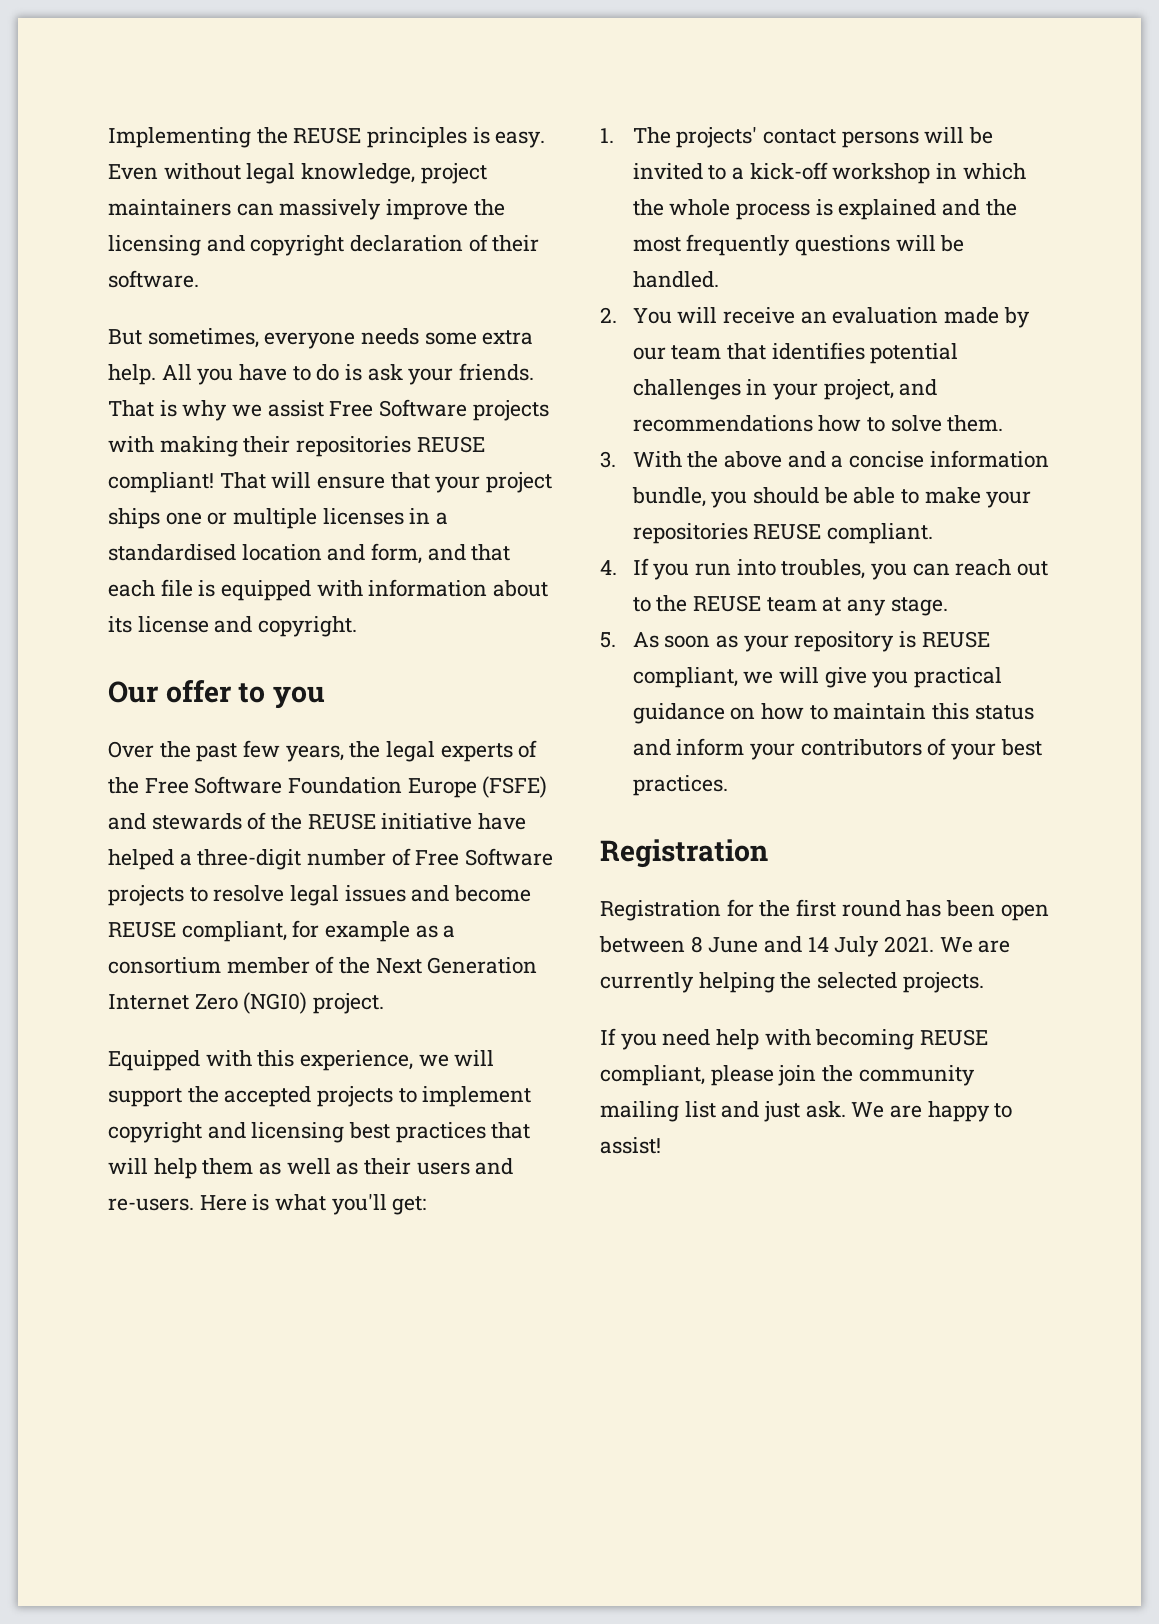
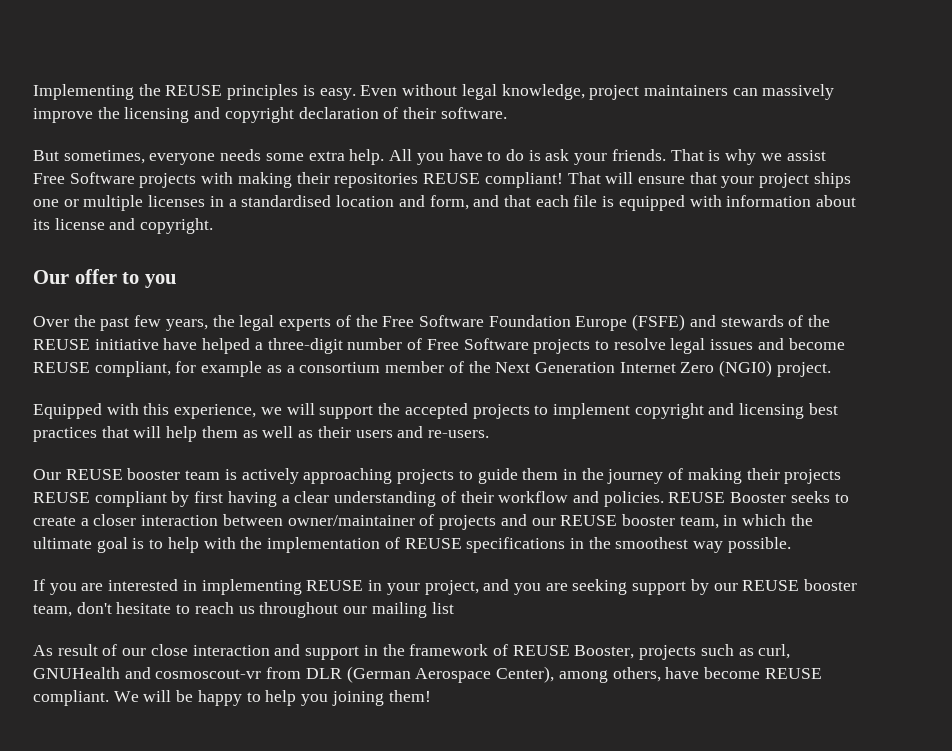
[199,1194,427,1215] [600,127,993,148] [632,162,1026,184] [632,199,1017,220] [632,234,965,256] [632,271,719,288] [600,307,1030,328] [632,342,959,364] [632,379,938,400] [632,415,1004,432] [600,450,1049,468] [631,487,1032,508] [632,523,933,544] [600,558,1048,580] [632,595,948,616] [600,631,990,652] [632,667,1002,688] [632,703,1034,724] [632,738,1042,760] [632,775,728,796] [600,839,768,868] [600,899,1049,921] [599,936,1011,957] [600,972,984,993] [600,1028,989,1050] [600,1065,975,1086] [600,1101,1013,1122] [600,1137,661,1154] Here is what you'll get: // 1. The projects' contact persons will be invited to a kick-off workshop in which the whole process is explained and the most frequently questions will be handled. // 2. You will receive an evaluation made by our team that identifies potential challenges in your project, and recommendations how to solve them. // 3. With the above and a concise information bundle, you should be able to make your repositories REUSE compliant. // 4. If you run into troubles, you can reach out to the REUSE team at any stage. // 5. As soon as your repository is REUSE compliant, we will give you practical guidance on how to maintain this status and inform your contributors of your best practices. // Registration // Registration for the first round has been open between 8 June and 14 July 2021. We are currently helping the selected projects. // If you need help with becoming REUSE compliant, please join the community mailing list and just ask. We are happy to assist! -> [33,468,842,484] [33,491,849,507] [33,514,813,530] [33,537,791,553] [33,579,858,595] [33,602,454,618] [33,644,791,660] [33,666,822,683] [33,690,431,706] // Our REUSE booster team is actively approaching projects to guide them in the journey of making their projects REUSE compliant by first having a clear understanding of their workflow and policies. REUSE Booster seeks to create a closer interaction between owner/maintainer of projects and our REUSE booster team, in which the ultimate goal is to help with the implementation of REUSE specifications in the smoothest way possible. // If you are interested in implementing REUSE in your project, and you are seeking support by our REUSE booster team, don't hesitate to reach us throughout our mailing list // As result of our close interaction and support in the framework of REUSE Booster, projects such as curl, GNUHealth and cosmoscout-vr from DLR (German Aerospace Center), among others, have become REUSE compliant. We will be happy to help you joining them!

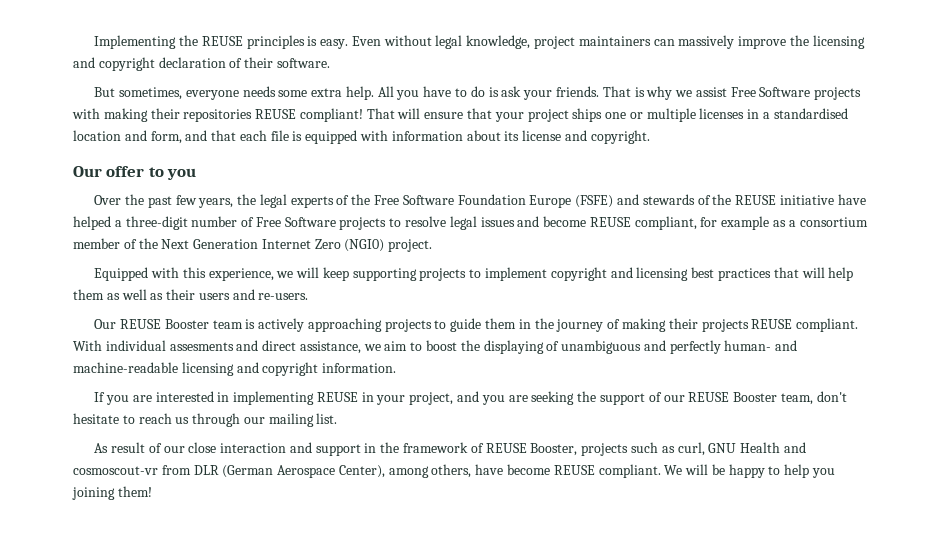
[319,403,468,419] support the accepted -> [322,267,417,281] keep supporting
[127,468,181,480] booster -> [164,319,209,329] Booster
[94,491,849,507] [33,514,813,530] [33,537,791,553] compliant by first having a clear understanding of their workflow and policies. REUSE Booster seeks to create a closer interaction between owner/maintainer of projects and our REUSE booster team, in which the ultimate goal is to help with the implementation of REUSE specifications in the smoothest way possible. -> [796,318,859,332] [73,340,798,354] [73,362,397,376] compliant. With individual assesments and direct assistance, we aim to boost the displaying of unambiguous and perfectly human- and machine-readable licensing and copyright information.
[632,579,858,595] support by our REUSE booster -> [577,391,778,405] the support of our REUSE Booster
[259,602,339,618] throughout -> [192,413,241,427] through
[431,602,454,614] list -> [316,413,338,424] list.
[33,667,120,679] GNUHealth -> [708,442,781,453] GNU Health

